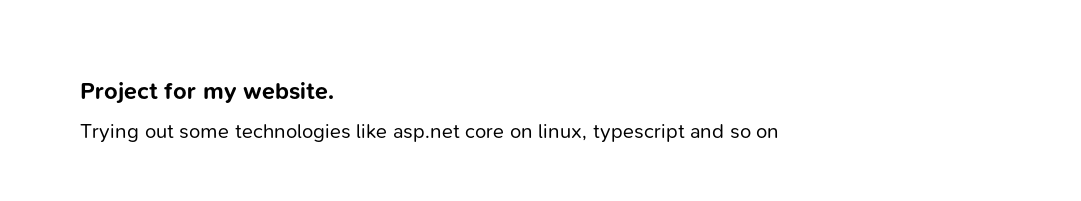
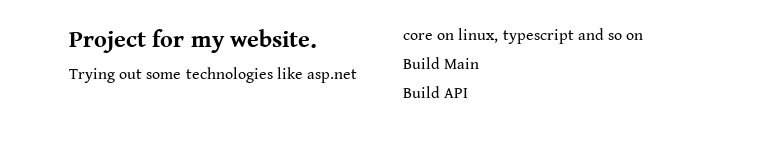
(780, 133) none -> [403,57,480,69] [403,86,469,98] // Build Main // Build API

